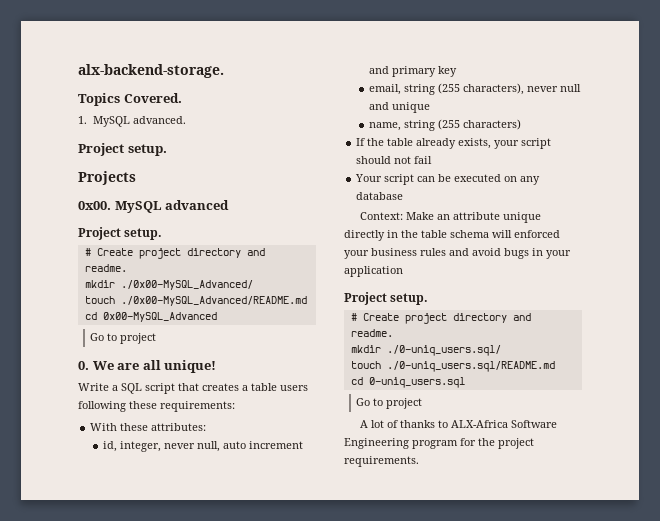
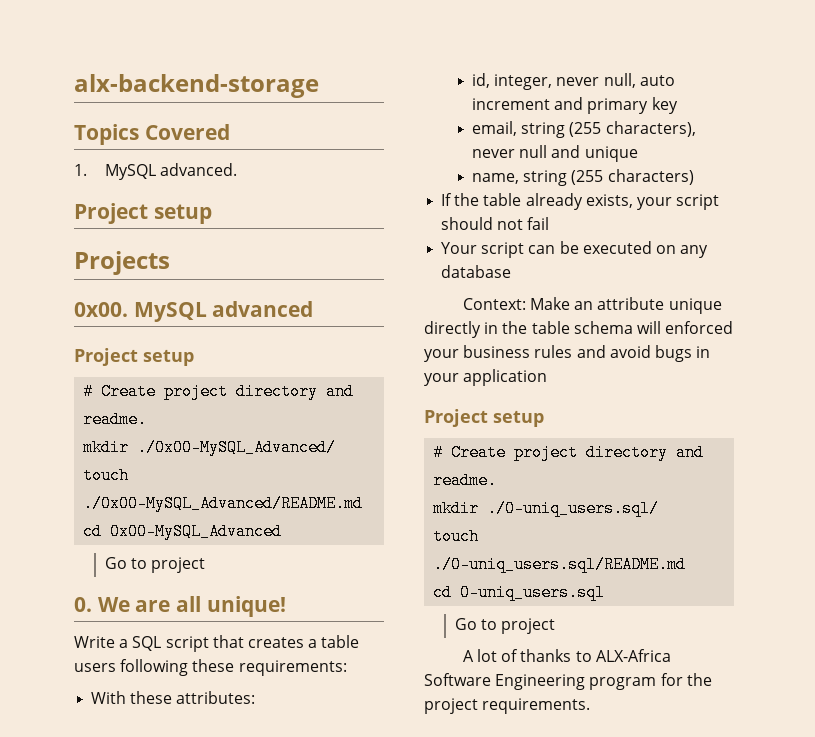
[78,64,224,78] alx-backend-storage. -> [74,74,319,98] alx-backend-storage
[123,93,182,103] Covered. -> [144,124,230,140] Covered
[127,144,167,156] setup. -> [153,204,212,224] setup
[124,228,163,240] setup. -> [143,349,194,366] setup
[390,293,429,305] setup. -> [493,410,544,427] setup

